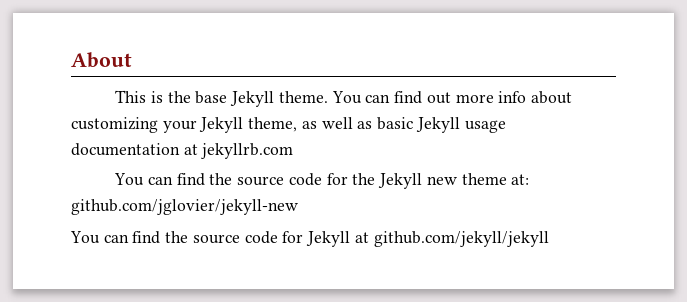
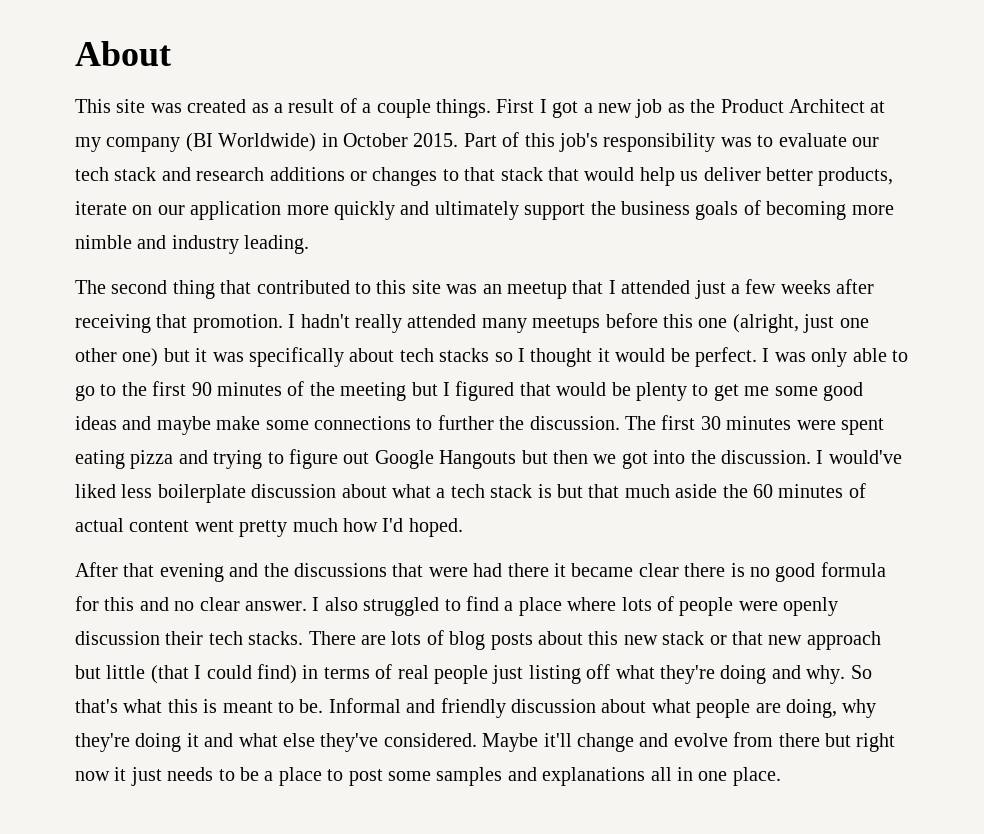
[151,91,573,107] [71,117,506,133] [71,143,294,159] [114,173,530,189] [71,199,298,215] [70,231,549,247] is the base Jekyll theme. You can find out more info about customizing your Jekyll theme, as well as basic Jekyll usage documentation at jekyllrb.com // You can find the source code for the Jekyll new theme at: github.com/jglovier/jekyll-new // You can find the source code for Jekyll at github.com/jekyll/jekyll -> [116,98,886,118] [75,132,879,152] [75,167,894,186] [75,200,894,220] [75,235,310,254] [75,279,875,299] [75,313,869,333] [75,347,908,367] [75,381,863,401] [75,415,884,435] [75,449,902,469] [75,483,866,503] [75,518,463,537] [75,562,886,582] [75,596,839,616] [75,630,881,650] [75,664,872,684] [75,698,877,718] [75,732,896,752] [75,767,781,786] site was created as a result of a couple things. First I got a new job as the Product Architect at my company (BI Worldwide) in October 2015. Part of this job's responsibility was to evaluate our tech stack and research additions or changes to that stack that would help us deliver better products, iterate on our application more quickly and ultimately support the business goals of becoming more nimble and industry leading. // The second thing that contributed to this site was an meetup that I attended just a few weeks after receiving that promotion. I hadn't really attended many meetups before this one (alright, just one other one) but it was specifically about tech stacks so I thought it would be perfect. I was only able to go to the first 90 minutes of the meeting but I figured that would be plenty to get me some good ideas and maybe make some connections to further the discussion. The first 30 minutes were spent eating pizza and trying to figure out Google Hangouts but then we got into the discussion. I would've liked less boilerplate discussion about what a tech stack is but that much aside the 60 minutes of actual content went pretty much how I'd hoped. // After that evening and the discussions that were had there it became clear there is no good formula for this and no clear answer. I also struggled to find a place where lots of people were openly discussion their tech stacks. There are lots of blog posts about this new stack or that new approach but little (that I could find) in terms of real people just listing off what they're doing and why. So that's what this is meant to be. Informal and friendly discussion about what people are doing, why they're doing it and what else they've considered. Maybe it'll change and evolve from there but right now it just needs to be a place to post some samples and explanations all in one place.

